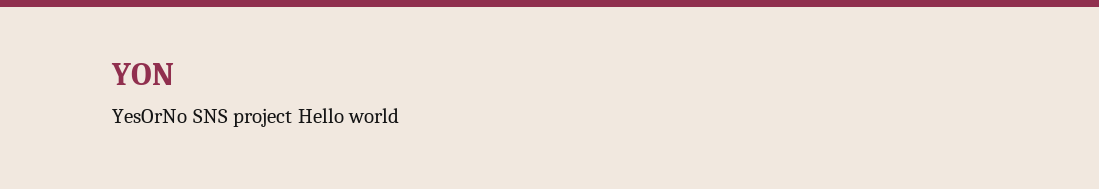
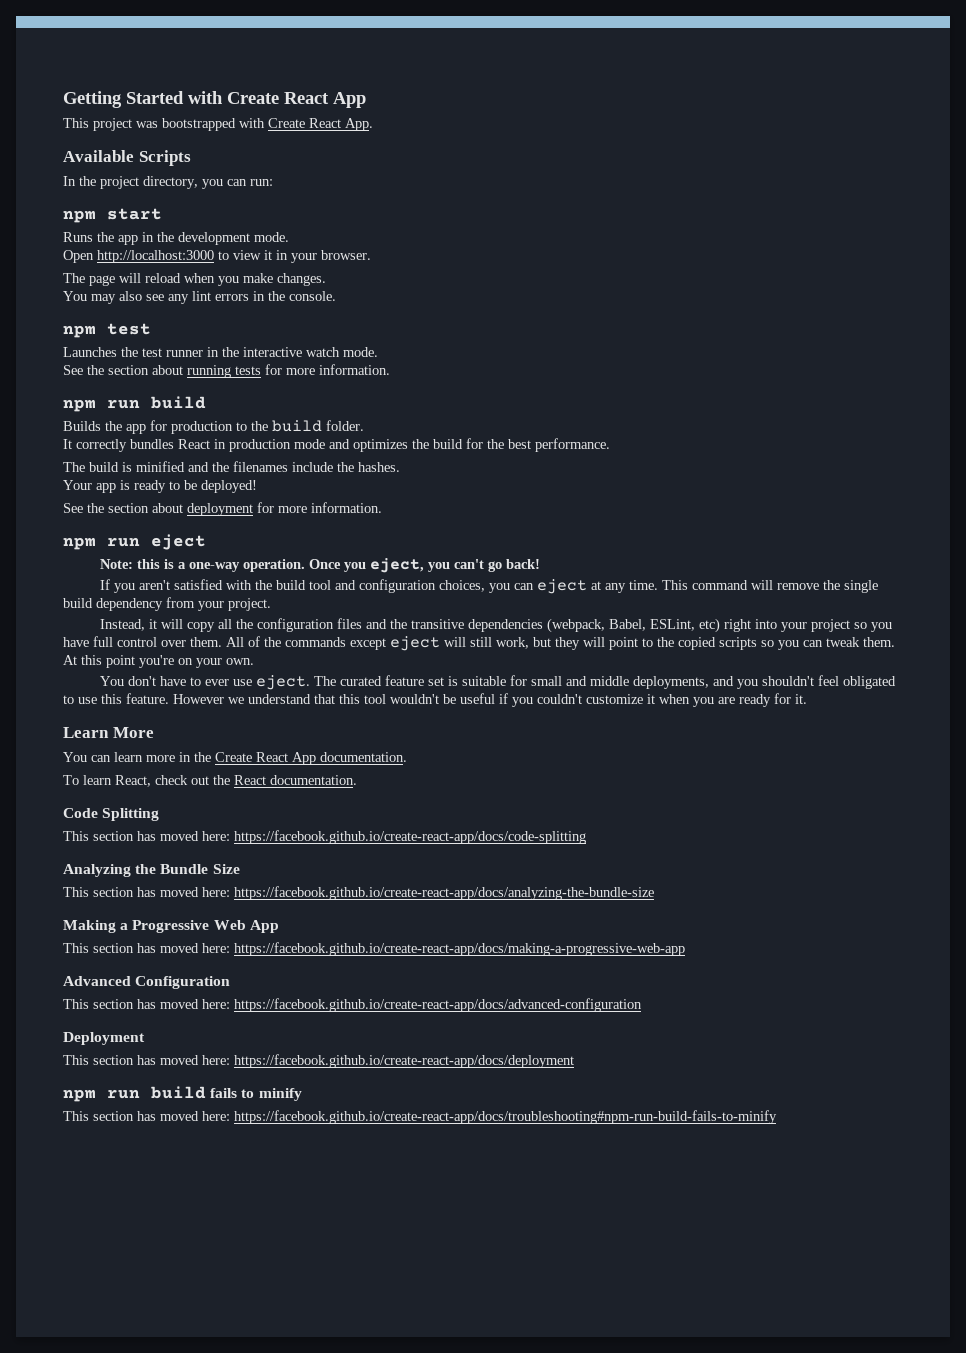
[111,63,174,85] [112,108,400,127] YON // YesOrNo SNS project Hello world -> [63,91,366,108] [63,118,373,131] [63,150,191,166] [63,176,273,189] [63,208,162,223] [63,232,289,245] [63,250,371,263] [63,273,326,286] [63,291,336,304] [63,323,151,338] [63,347,378,357] [63,364,390,378] [63,396,206,412] [63,420,364,434] [63,438,610,452] [63,461,400,472] [63,480,257,493] [63,502,382,516] [63,534,206,550] [100,558,541,573] [100,579,879,594] [63,597,271,611] [100,618,893,633] [63,636,895,651] [63,655,254,668] [100,675,897,690] [63,693,807,707] [63,727,154,738] [63,752,407,765] [63,775,357,787] [63,808,160,821] [63,830,586,844] [63,864,240,877] [63,886,654,900] [63,920,279,933] [63,942,685,956] [63,976,231,989] [63,998,642,1012] [63,1032,145,1045] [63,1054,574,1068] [63,1086,302,1102] [63,1110,777,1124] Getting Started with Create React App // This project was bootstrapped with Create React App. // Available Scripts // In the project directory, you can run: // npm start // Runs the app in the development mode. // Open http://localhost:3000 to view it in your browser. // The page will reload when you make changes. // You may also see any lint errors in the console. // npm test // Launches the test runner in the interactive watch mode. // See the section about running tests for more information. // npm run build // Builds the app for production to the build folder. // It correctly bundles React in production mode and optimizes the build for the best performance. // The build is minified and the filenames include the hashes. // Your app is ready to be deployed! // See the section about deployment for more information. // npm run eject // Note: this is a one-way operation. Once you eject, you can't go back! // If you aren't satisfied with the build tool and configuration choices, you can eject at any time. This command will remove the single build dependency from your project. // Instead, it will copy all the configuration files and the transitive dependencies (webpack, Babel, ESLint, etc) right into your project so you have full control over them. All of the commands except eject will still work, but they will point to the copied scripts so you can tweak them. At this point you're on your own. // You don't have to ever use eject. The curated feature set is suitable for small and middle deployments, and you shouldn't feel obligated to use this feature. However we understand that this tool wouldn't be useful if you couldn't customize it when you are ready for it. // Learn More // You can learn more in the Create React App documentation. // To learn React, check out the React documentation. // Code Splitting // This section has moved here: https://facebook.github.io/create-react-app/docs/code-splitting // Analyzing the Bundle Size // This section has moved here: https://facebook.github.io/create-react-app/docs/analyzing-the-bundle-size // Making a Progressive Web App // This section has moved here: https://facebook.github.io/create-react-app/docs/making-a-progressive-web-app // Advanced Configuration // This section has moved here: https://facebook.github.io/create-react-app/docs/advanced-configuration // Deployment // This section has moved here: https://facebook.github.io/create-react-app/docs/deployment // npm run build fails to minify // This section has moved here: https://facebook.github.io/create-react-app/docs/troubleshooting#npm-run-build-fails-to-minify

